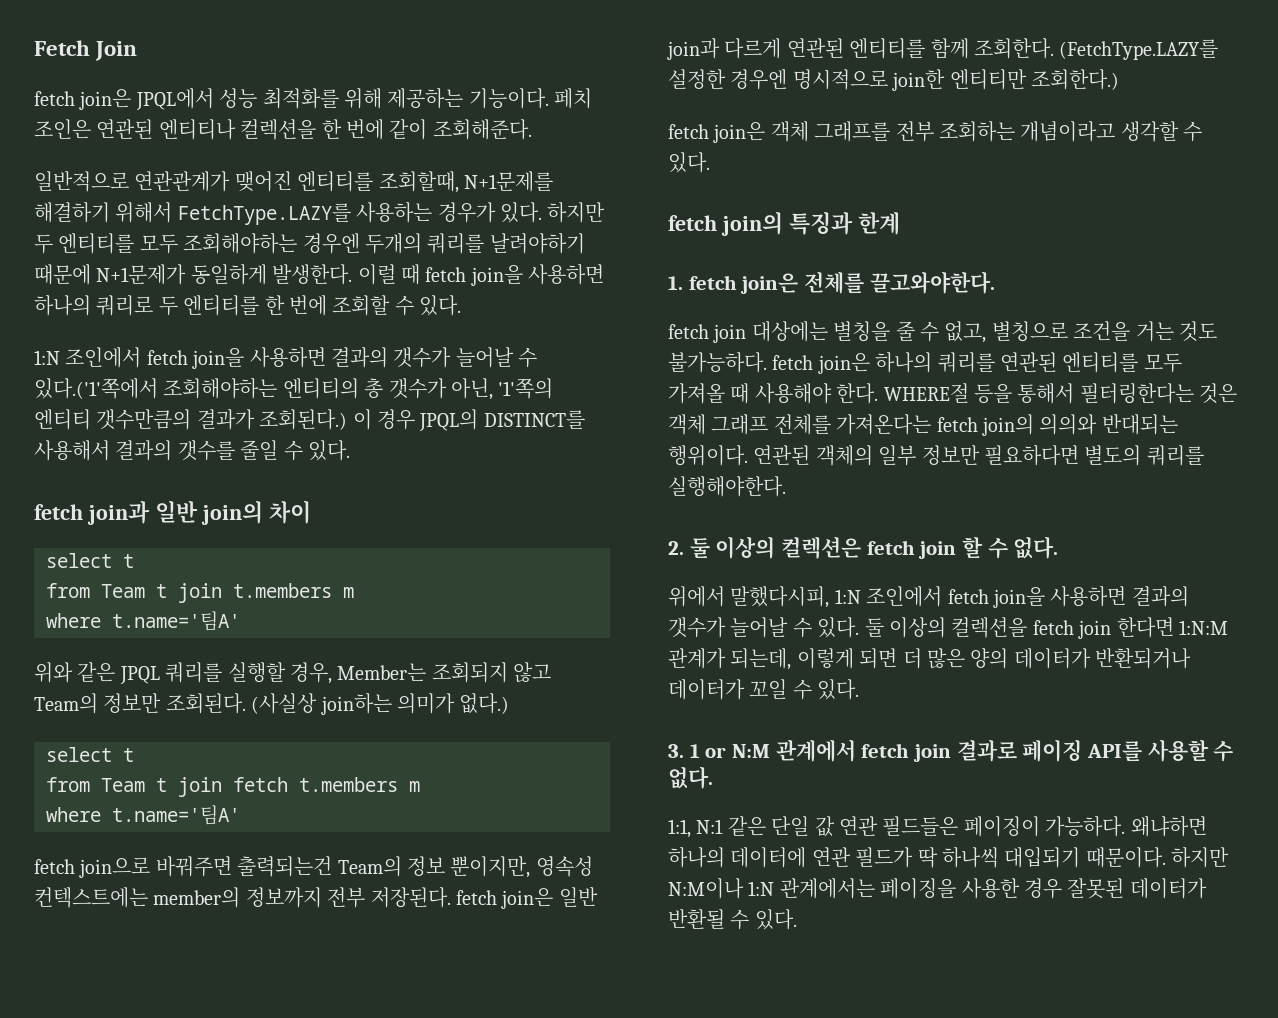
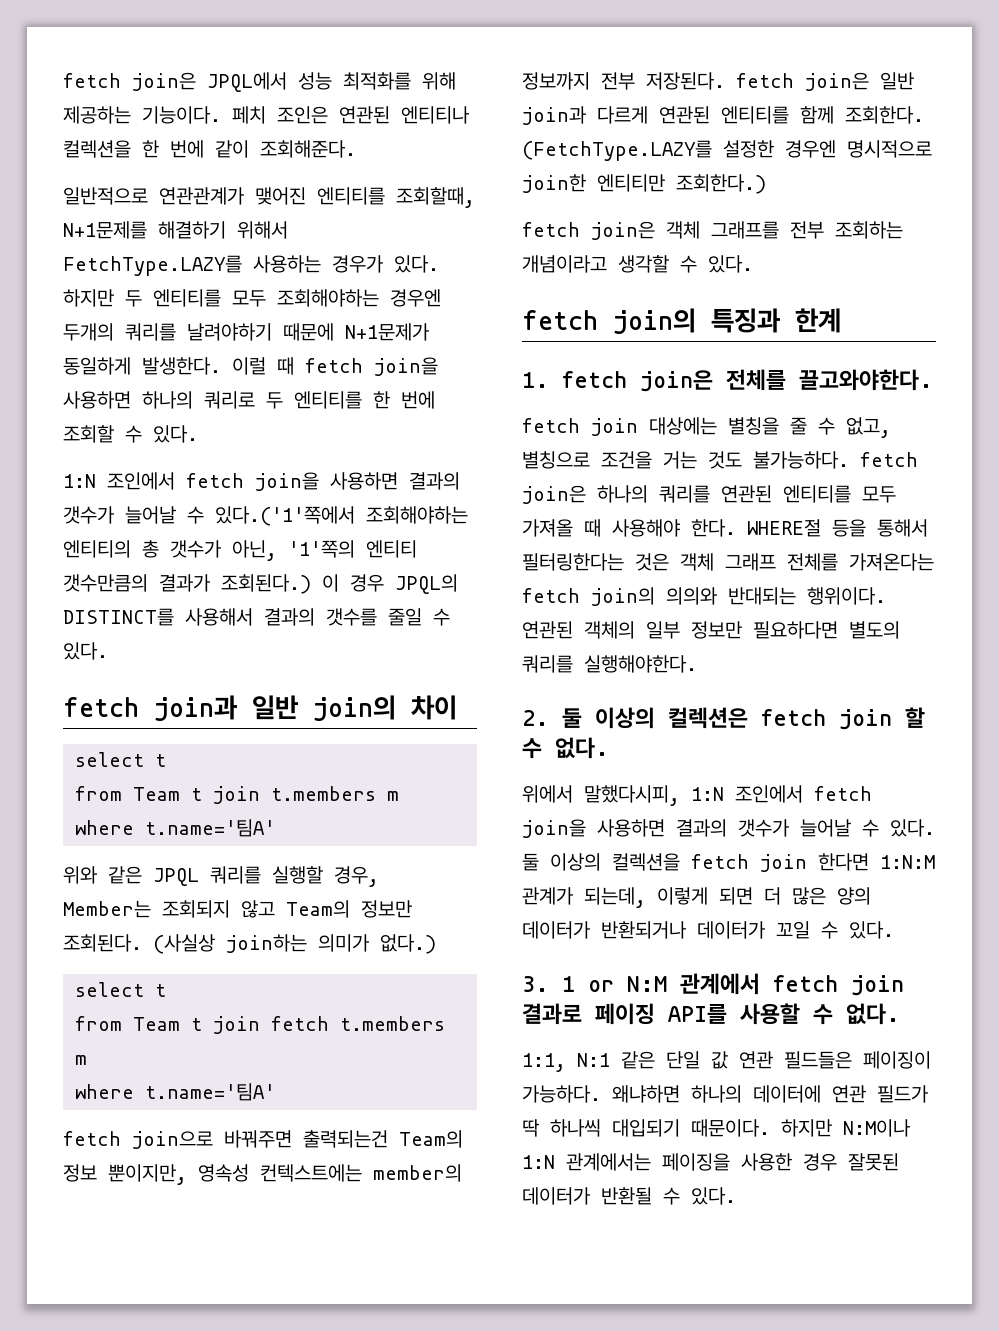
[34,40,138,61] Fetch Join // -> (63, 80) none

